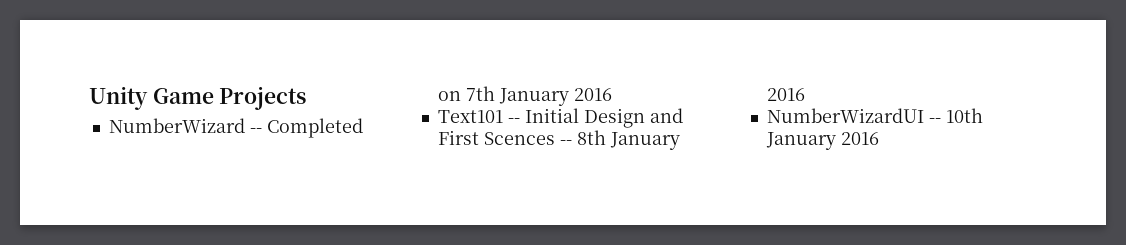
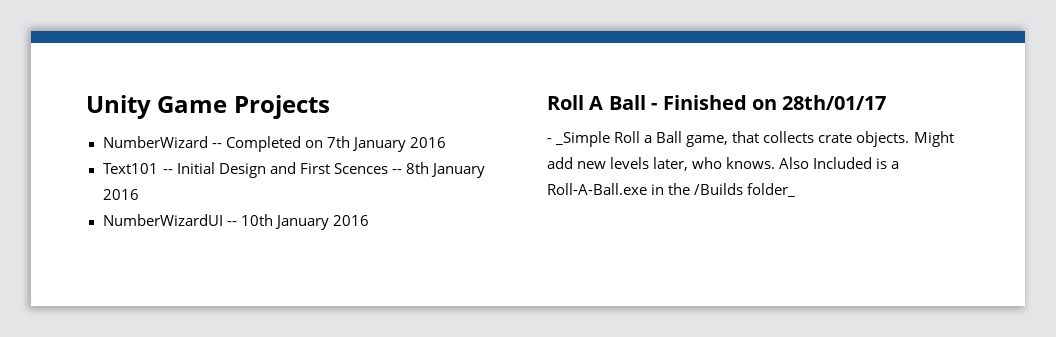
(879, 138) none -> [547,95,887,110] [547,131,954,147] [547,157,900,171] [547,183,796,197] // Roll A Ball - Finished on 28th/01/17 // - _Simple Roll a Ball game, that collects crate objects. Might add new levels later, who knows. Also Included is a Roll-A-Ball.exe in the /Builds folder_

